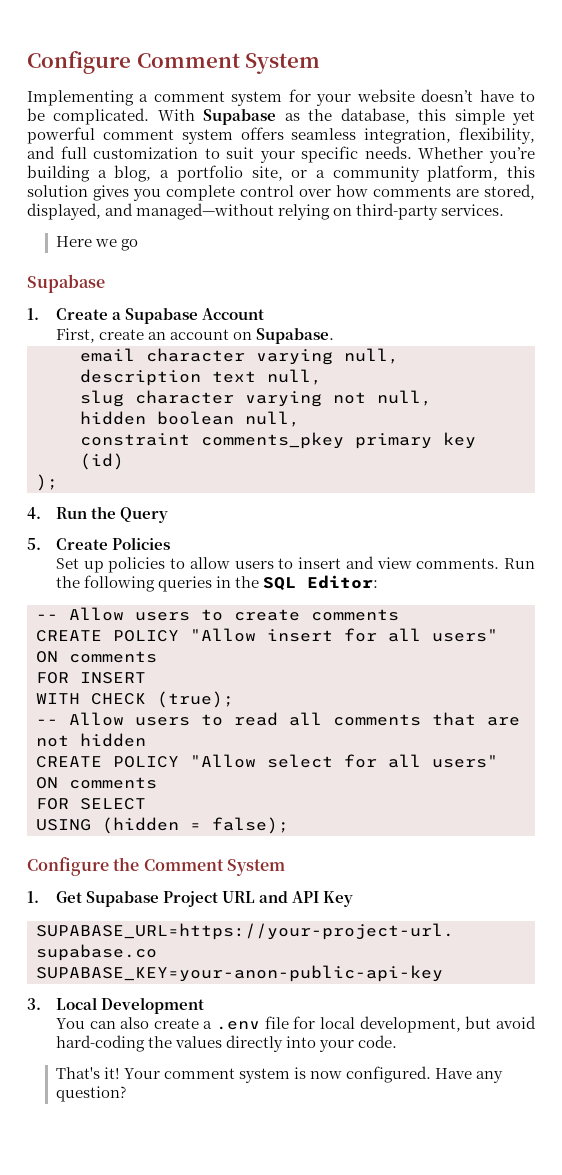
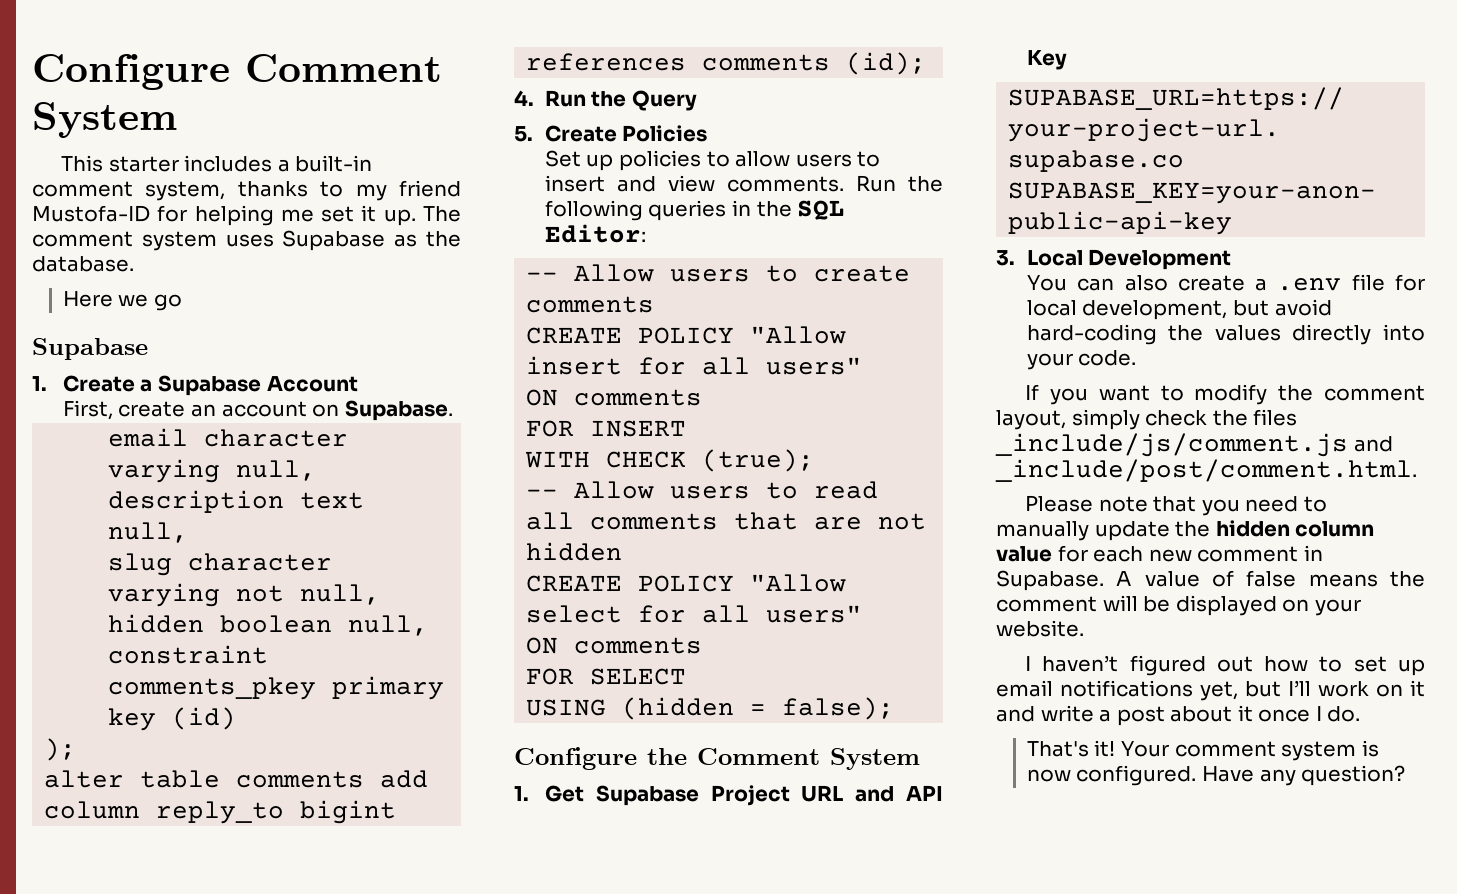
[27,89,535,106] [27,108,535,125] [27,127,535,144] [27,146,535,163] [27,165,535,182] [27,184,535,201] [27,203,505,220] Implementing a comment system for your website doesn’t have to be complicated. With Supabase as the database, this simple yet powerful comment system offers seamless integration, flexibility, and full customization to suit your specific needs. Whether you’re building a blog, a portfolio site, or a community platform, this solution gives you complete control over how comments are stored, displayed, and managed—without relying on third-party services. -> [60,155,373,172] [32,180,461,201] [32,205,461,226] [32,230,462,251] [32,256,134,272] This starter includes a built-in comment system, thanks to my friend Mustofa-ID for helping me set it up. The comment system uses Supabase as the database.
(58, 482) none -> [44,770,429,788] [44,800,397,824] [526,52,927,75] // alter table comments add column reply_to bigint references comments (id);
(398, 1041) none -> [1024,384,1425,405] [996,409,1298,430] [995,433,1393,457] [995,459,1417,482] [1024,495,1327,516] [996,520,1375,541] [996,545,1323,562] [996,570,1425,591] [996,595,1361,616] [996,620,1084,637] [1024,655,1425,676] [996,680,1425,701] [996,705,1361,726] // If you want to modify the comment layout, simply check the files _include/js/comment.js and _include/post/comment.html. // Please note that you need to manually update the hidden column value for each new comment in Supabase. A value of false means the comment will be displayed on your website. // I haven’t figured out how to set up email notifications yet, but I’ll work on it and write a post about it once I do.

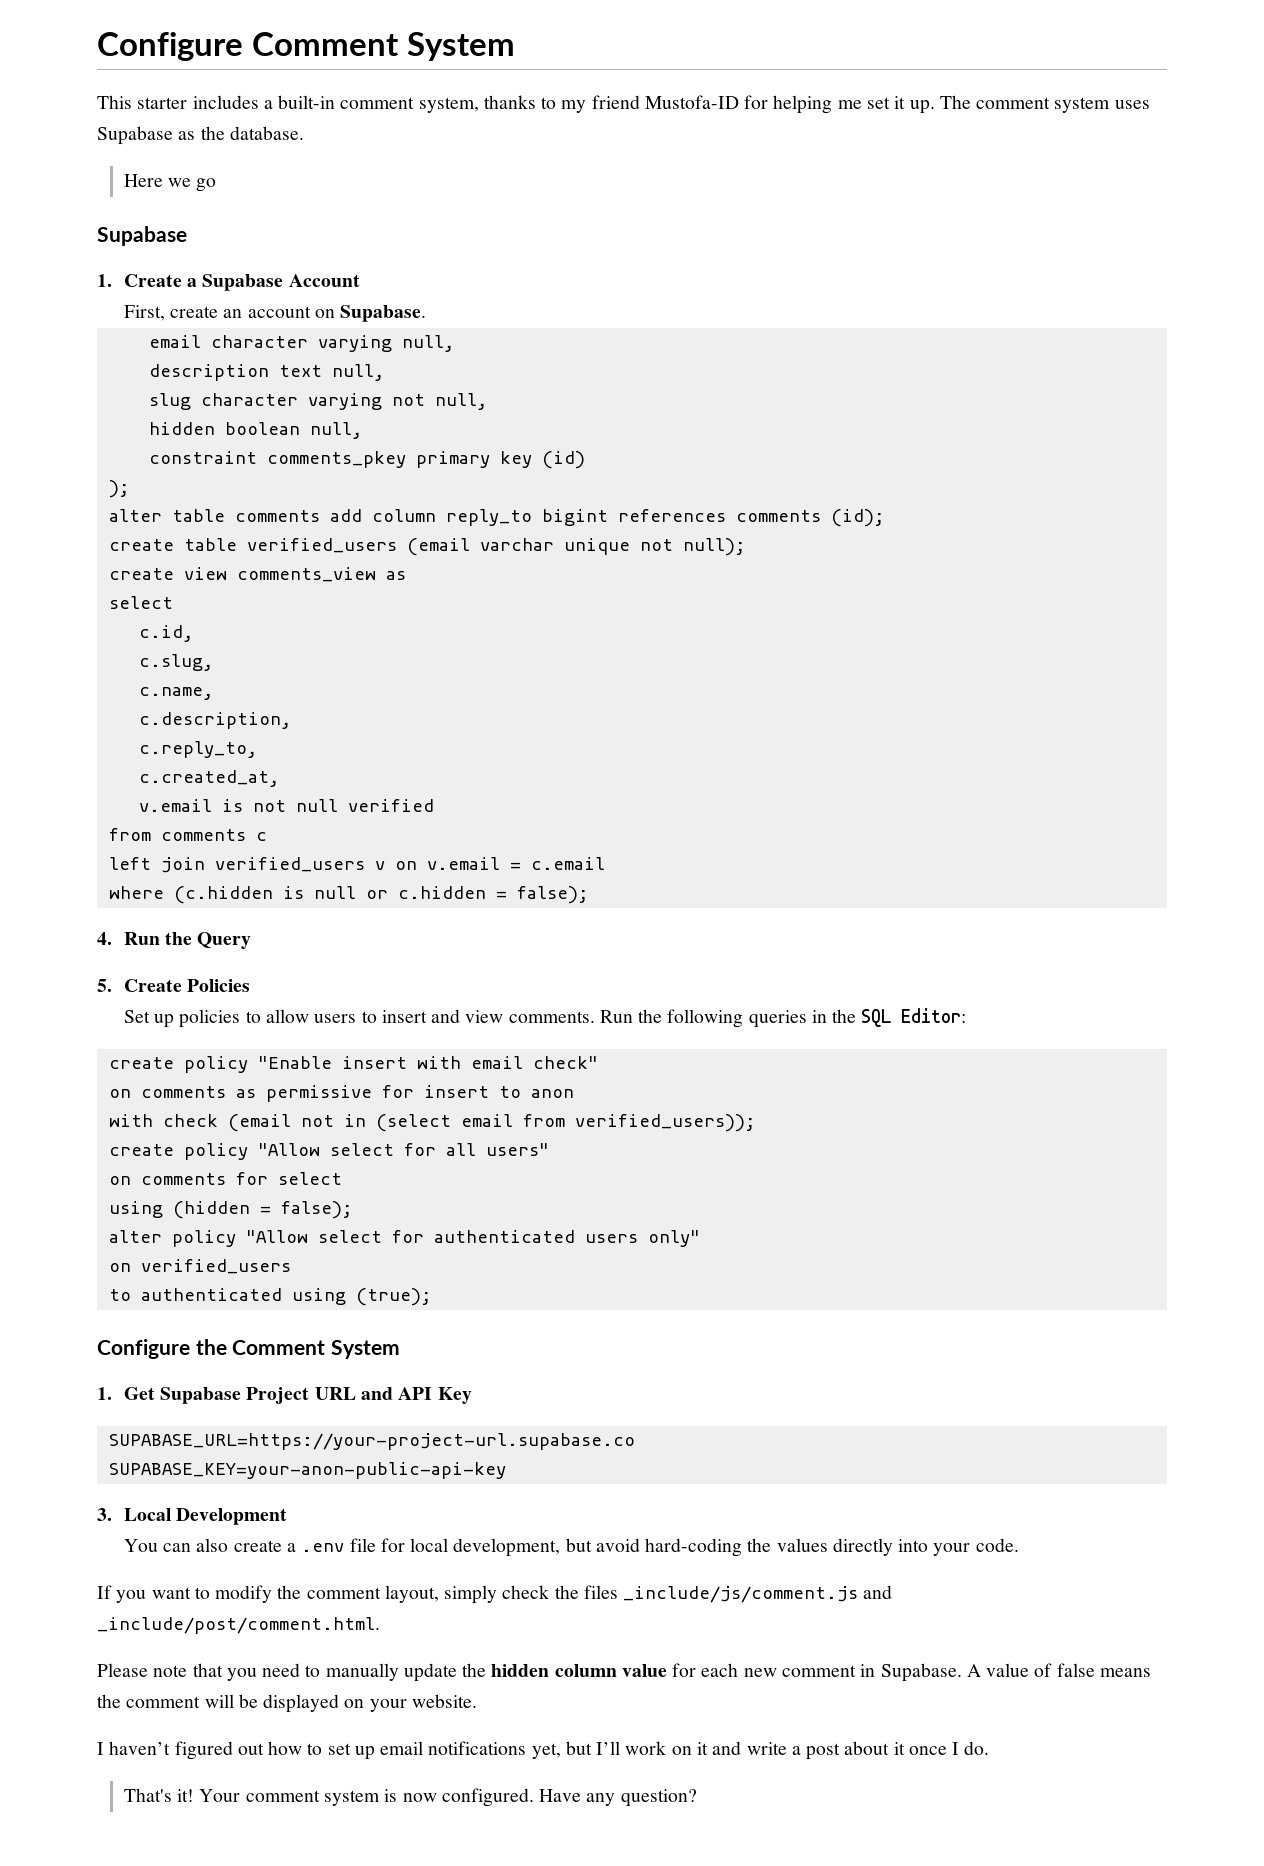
(927, 63) none -> [108,538,745,556] [108,567,406,582] [108,596,173,609] [138,625,193,642] [138,654,213,671] [138,687,213,700] [138,712,291,729] [138,741,257,758] [138,770,279,787] [138,799,434,812] [108,828,267,841] [108,857,605,873] [108,886,588,904] // create table verified_users (email varchar unique not null); // create view comments_view as // select // c.id, // c.slug, // c.name, // c.description, // c.reply_to, // c.created_at, // v.email is not null verified // from comments c // left join verified_users v on v.email = c.email // where (c.hidden is null or c.hidden = false);
[526,264,911,282] [526,296,655,313] [526,326,847,344] [526,356,863,375] [526,389,703,406] [526,420,687,437] [525,449,815,472] [526,481,879,499] [526,512,927,530] [526,542,623,561] [526,575,735,592] -- Allow users to create comments // CREATE POLICY "Allow insert for all users" // ON comments // FOR INSERT // WITH CHECK (true); // -- Allow users to read all comments that are not hidden // CREATE POLICY -> [108,1056,598,1073] [108,1085,574,1102] [108,1114,755,1132] [108,1143,248,1160] create policy "Enable insert with email check" // on comments as permissive for insert to anon // with check (email not in (select email from verified_users)); // create policy
[526,637,703,654] [526,668,687,685] [526,699,607,716] ON comments // FOR SELECT // USING -> [108,1172,342,1185] [108,1201,163,1218] on comments for select // using
(895, 708) none -> [108,1230,700,1247] [108,1259,291,1274] [108,1288,431,1306] // alter policy "Allow select for authenticated users only" // on verified_users // to authenticated using (true);

